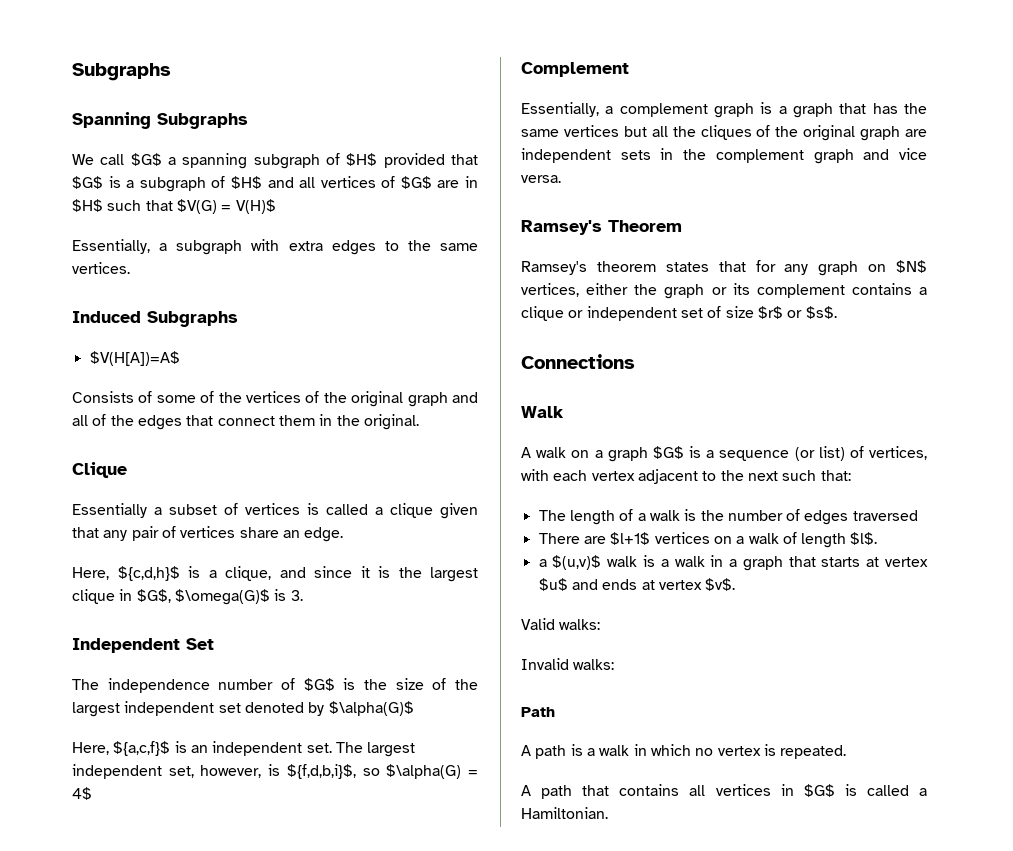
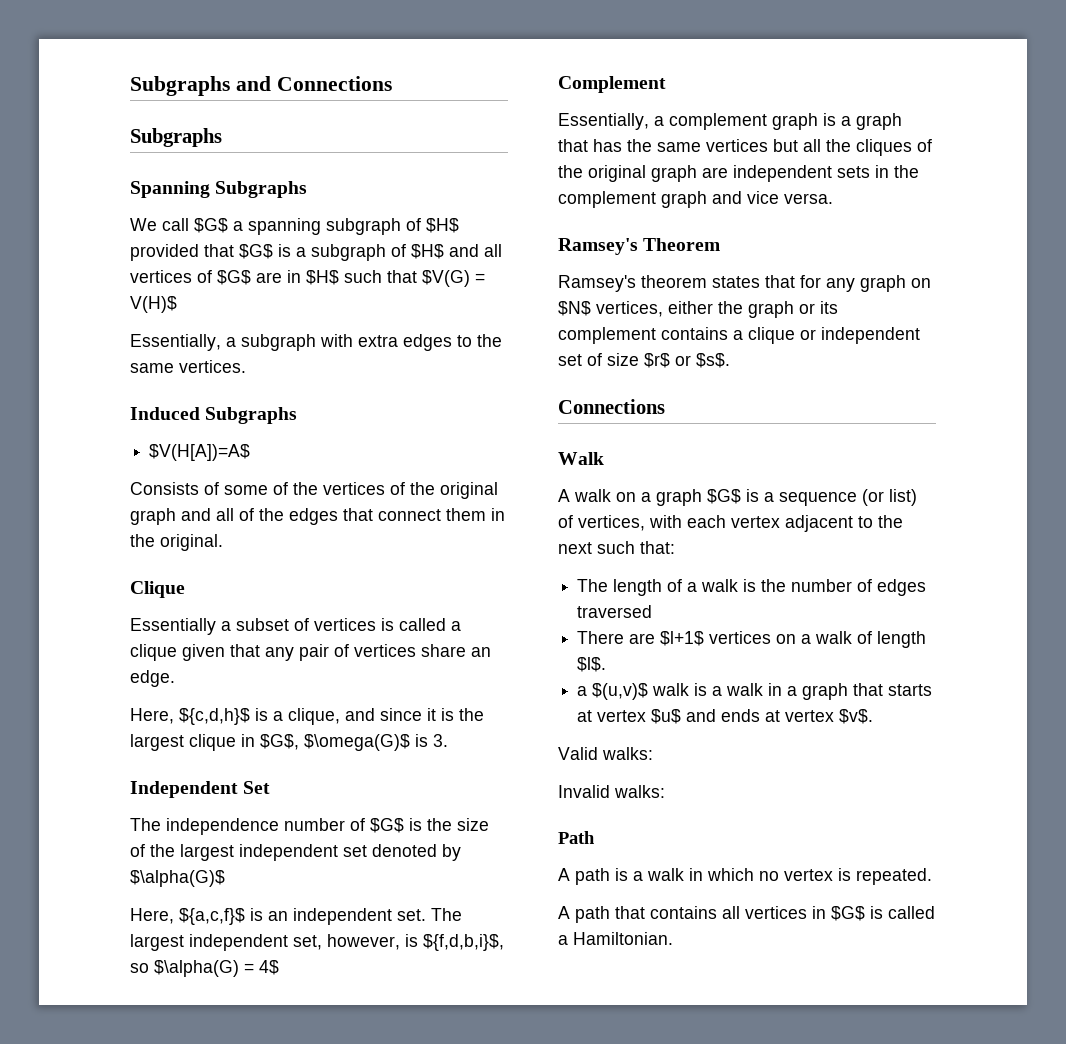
[72,63,171,81] Subgraphs -> [130,76,392,96] [130,128,222,147] Subgraphs and Connections // Subgraphs

